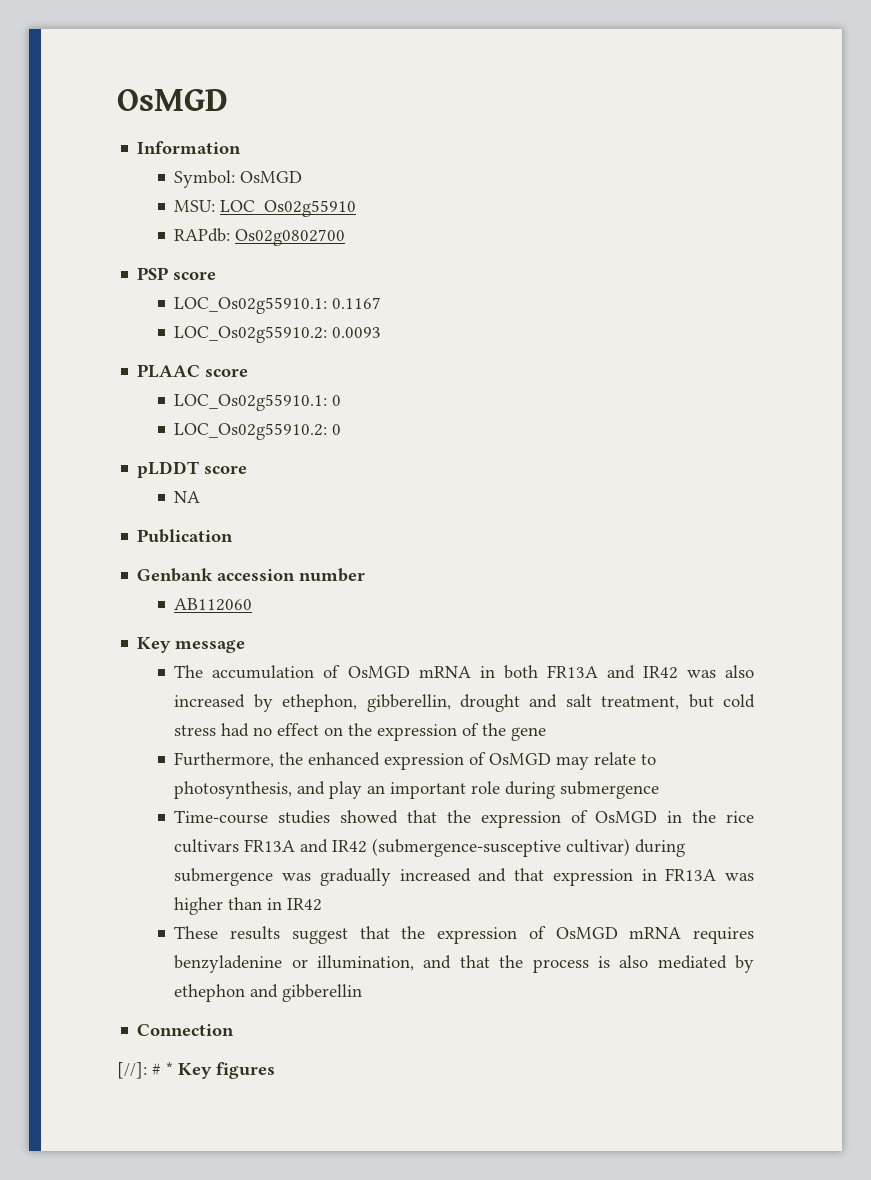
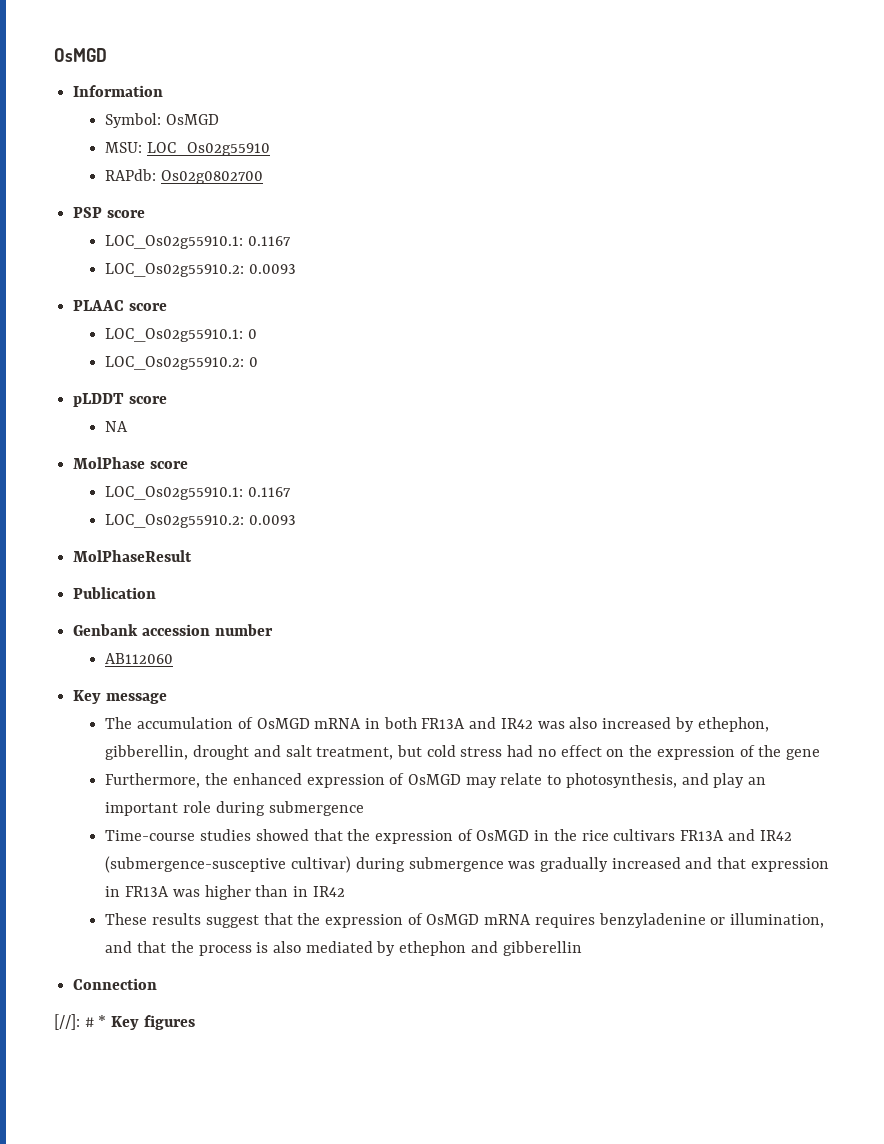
(201, 497) none -> [73,457,188,469] [105,486,292,500] [105,514,297,528] [73,550,193,562] // MolPhase score // LOC_Os02g55910.1: 0.1167 // LOC_Os02g55910.2: 0.0093 // MolPhaseResult

